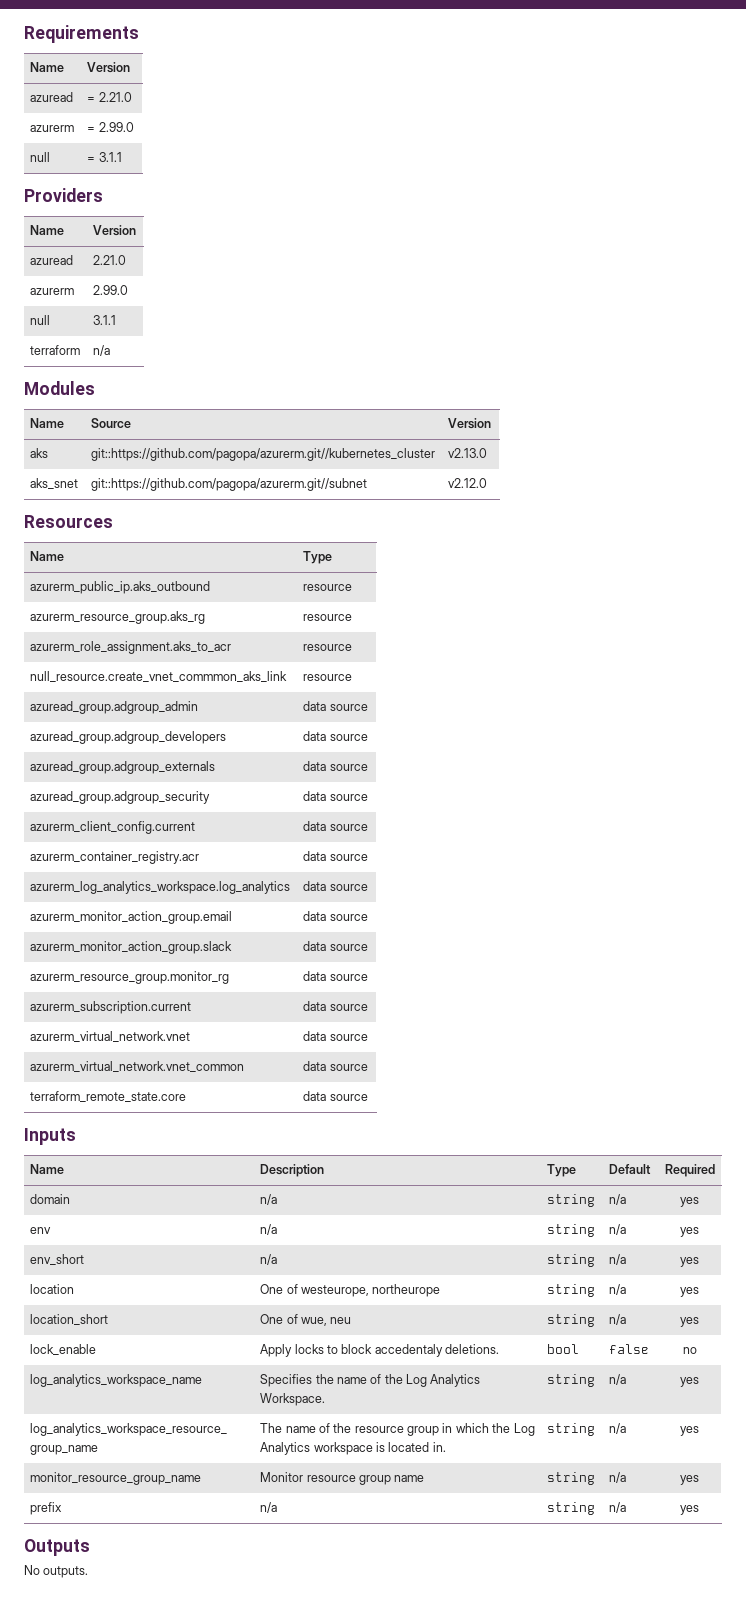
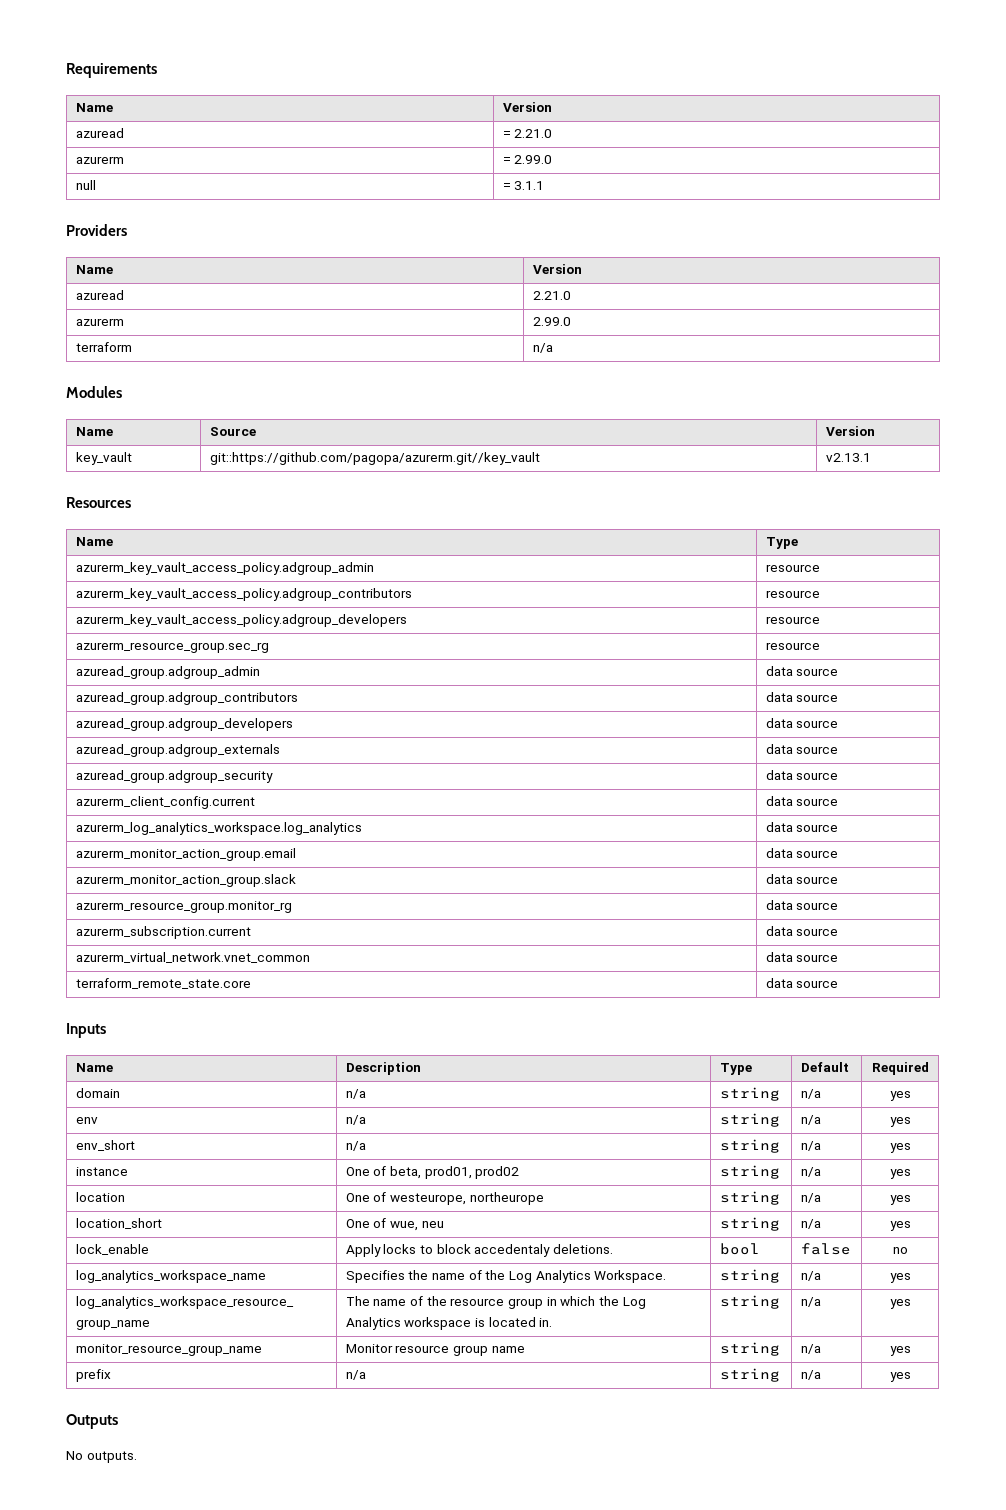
[30,315,51,325] [93,315,117,325] // null | 3.1.1 -> (571, 321) none
[30,448,49,458] [91,448,436,461] [448,448,488,458] [30,478,79,489] [91,478,368,491] [448,478,488,488] aks | git::https://github.com/pagopa/azurerm.git//kubernetes_cluster | v2.13.0 // aks_snet | git::https://github.com/pagopa/azurerm.git//subnet | v2.12.0 -> [75,452,132,465] [209,452,540,465] [825,453,871,462] key_vault | git::https://github.com/pagopa/azurerm.git//key_vault | v2.13.1
[30,581,211,594] [303,584,353,591] [30,611,206,624] [303,614,353,621] [30,641,232,654] [303,644,353,651] [30,671,288,682] azurerm_public_ip.aks_outbound | resource // azurerm_resource_group.aks_rg | resource // azurerm_role_assignment.aks_to_acr | resource // null_resource.create_vnet_commmon_aks_link -> [75,562,374,575] [765,564,820,572] [75,588,412,601] [765,590,820,598] [75,614,407,627] [765,616,820,624] [75,642,269,653] azurerm_key_vault_access_policy.adgroup_admin | resource // azurerm_key_vault_access_policy.adgroup_contributors | resource // azurerm_key_vault_access_policy.adgroup_developers | resource // azurerm_resource_group.sec_rg
(368, 707) none -> [75,692,298,705] [765,692,839,702] // azuread_group.adgroup_contributors | data source
[30,851,200,864] [303,851,368,861] // azurerm_container_registry.acr | data source -> (839, 802) none
[30,1031,191,1042] [303,1031,368,1041] // azurerm_virtual_network.vnet | data source -> (839, 932) none
(699, 1262) none -> [75,1167,128,1176] [345,1166,520,1179] [719,1165,780,1179] [800,1167,821,1177] [889,1169,911,1179] // instance | One of beta, prod01, prod02 | string | n/a | yes

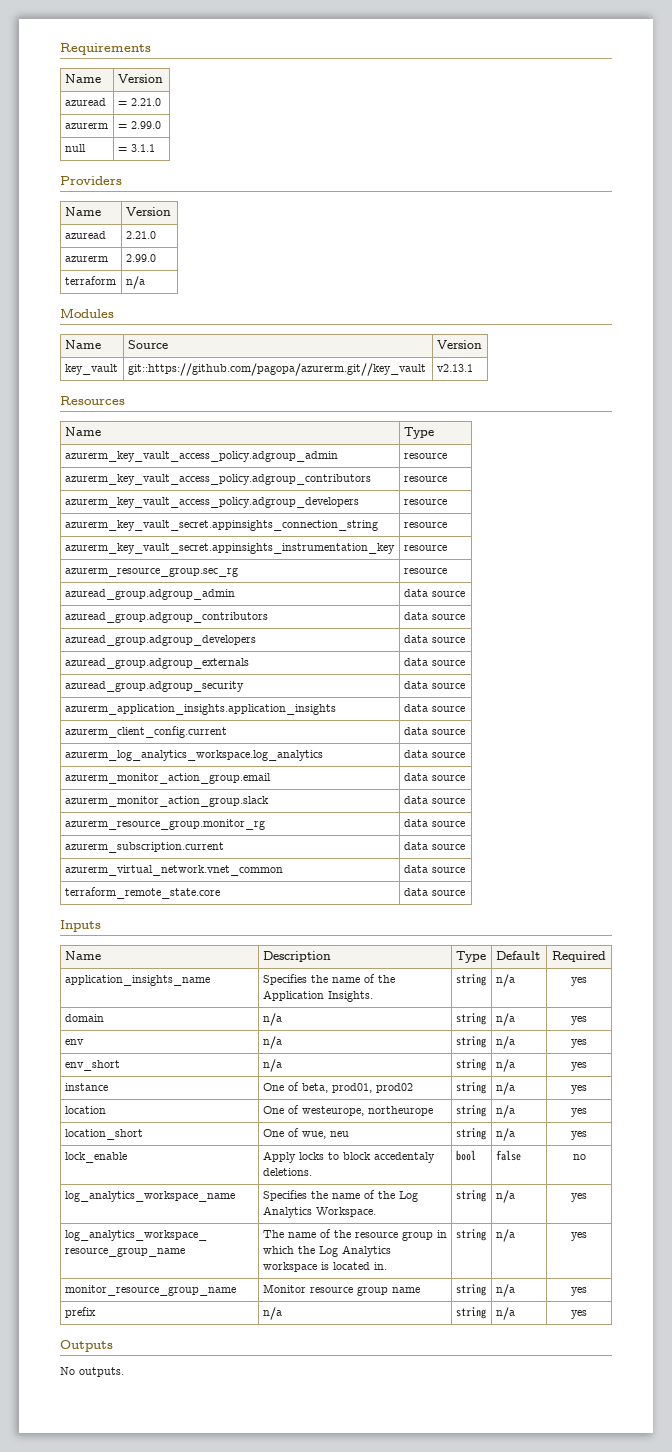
(820, 620) none -> [64,520,378,531] [403,522,447,528] [64,543,395,554] [403,545,447,551] // azurerm_key_vault_secret.appinsights_connection_string | resource // azurerm_key_vault_secret.appinsights_instrumentation_key | resource
(839, 776) none -> [64,704,336,715] [403,704,465,712] // azurerm_application_insights.application_insights | data source
(929, 1068) none -> [64,975,210,986] [262,974,395,985] [262,990,373,1002] [455,974,486,986] [495,974,515,987] [571,977,587,986] // application_insights_name | Specifies the name of the Application Insights. | string | n/a | yes

